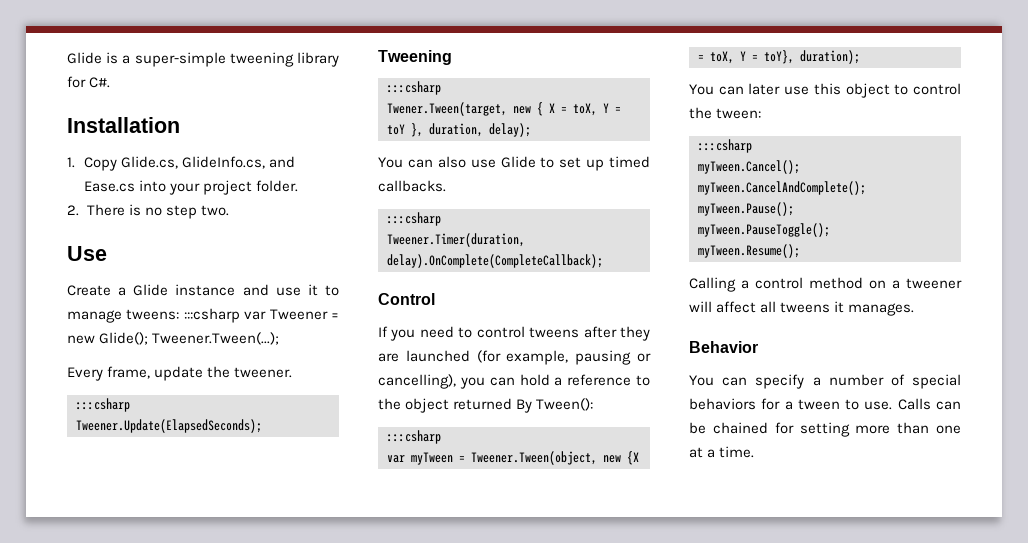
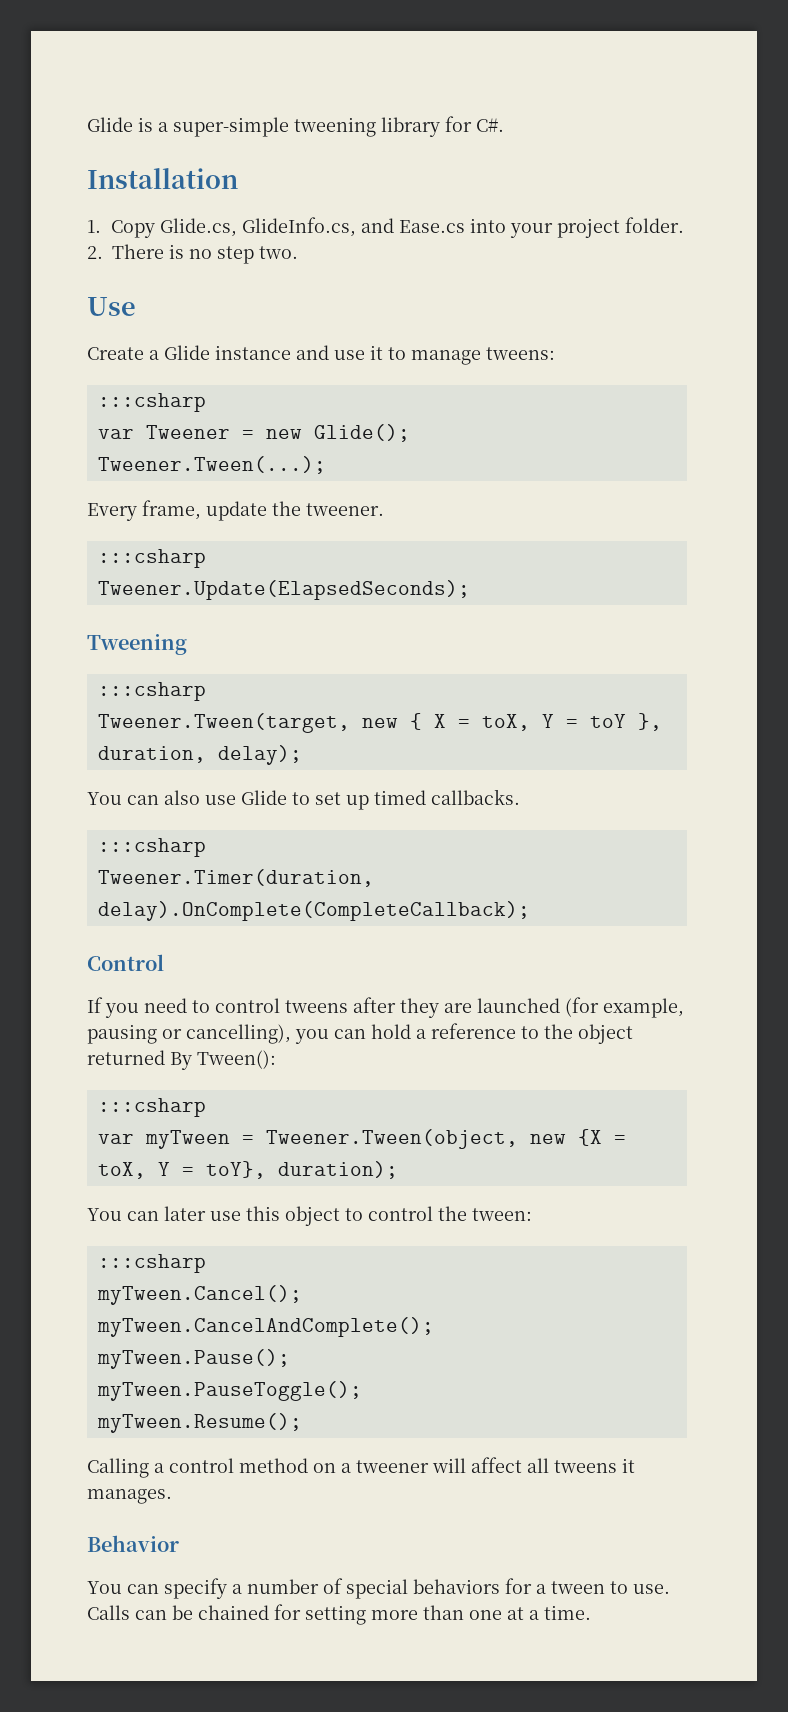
[183,308,240,323] :::csharp -> [97,393,206,412] // :::csharp //
(149, 338) none -> (410, 433) //
[387,102,507,116] Twener.Tween(target, -> [97,713,350,733] Tweener.Tween(target,

